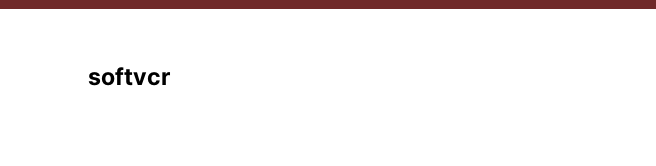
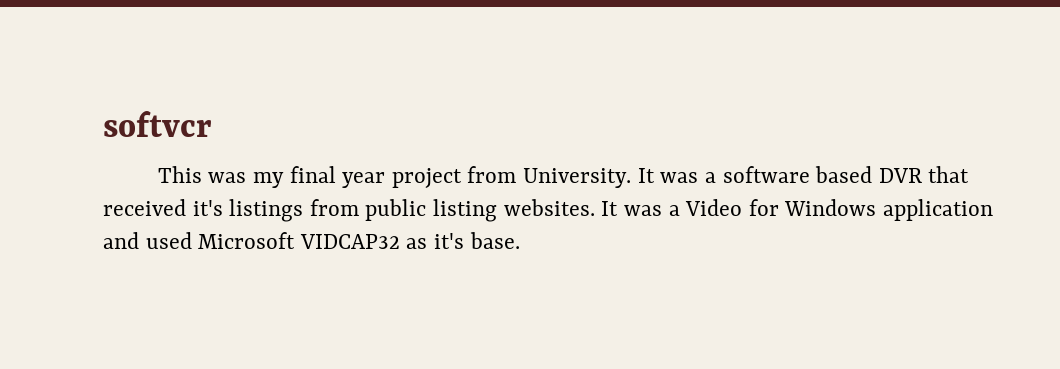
(171, 76) none -> [157,166,970,188] [103,199,993,222] [103,232,520,249] // This was my final year project from University. It was a software based DVR that received it's listings from public listing websites. It was a Video for Windows application and used Microsoft VIDCAP32 as it's base.

